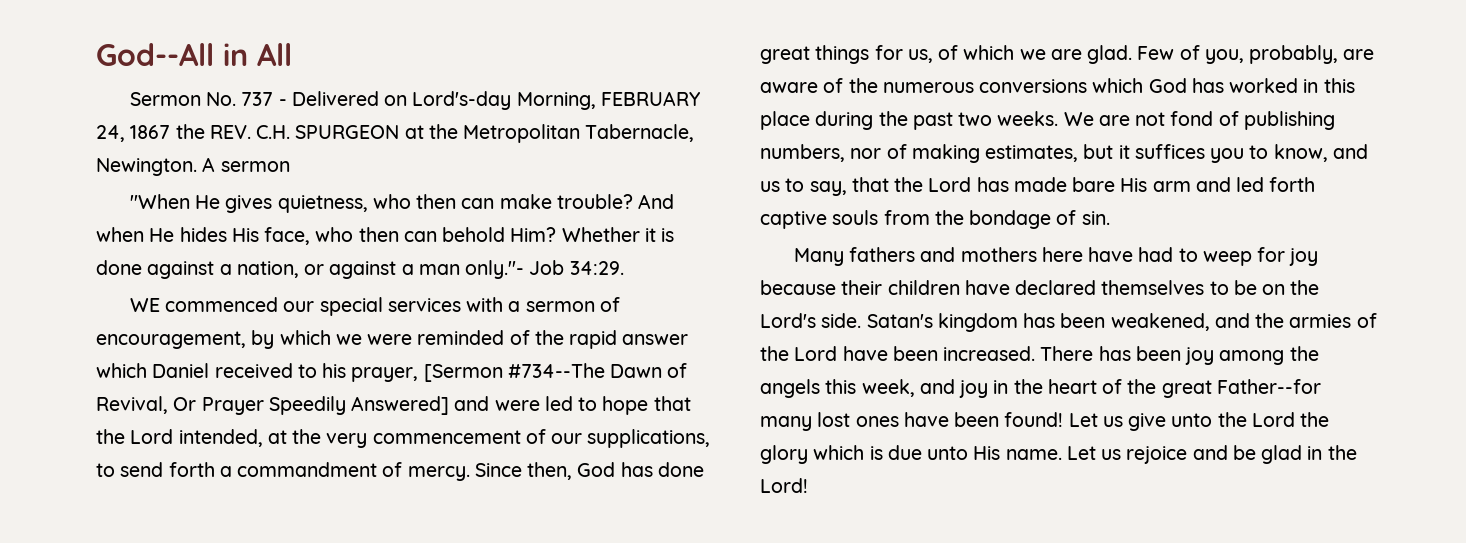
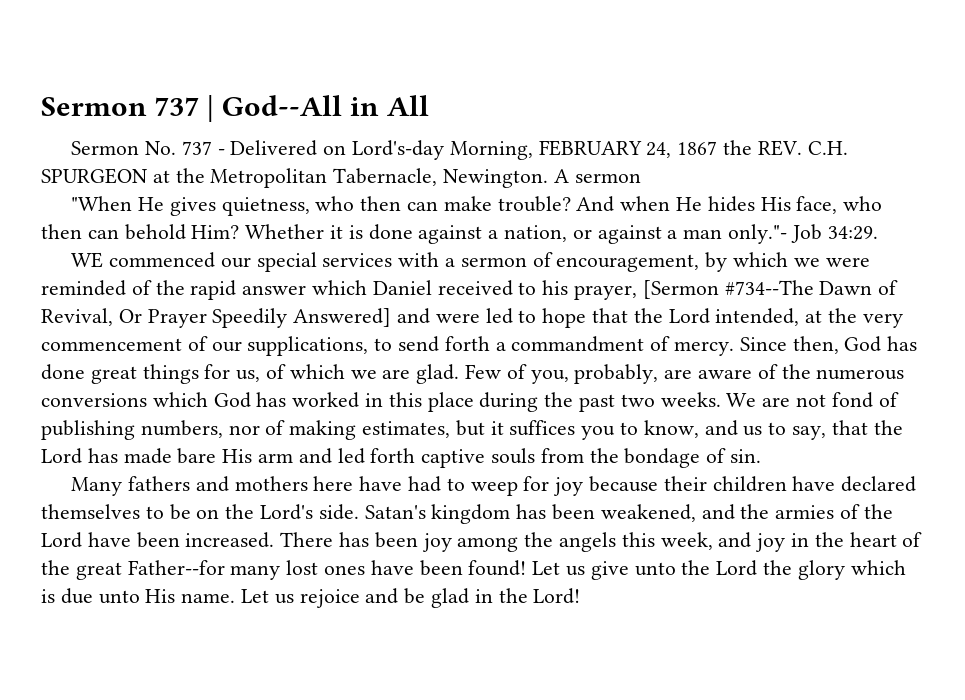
(96, 54) none -> [41,95,215,122] Sermon 737 |

